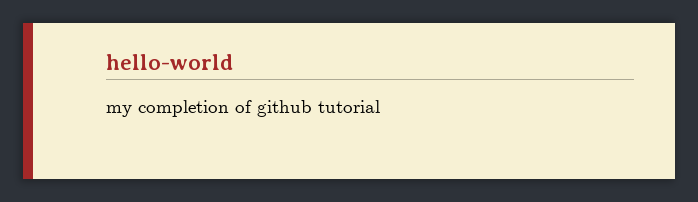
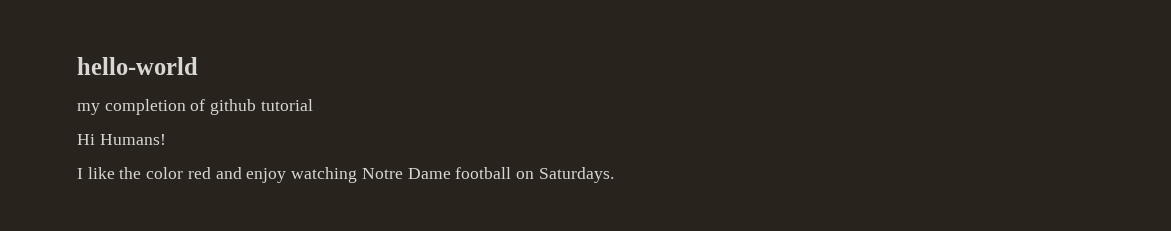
(380, 106) none -> [77,134,166,145] [77,167,614,183] // Hi Humans! // I like the color red and enjoy watching Notre Dame football on Saturdays.

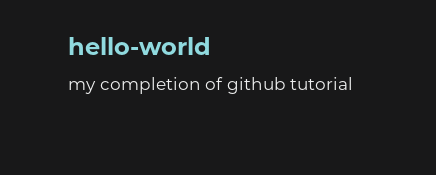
[77,134,166,145] [77,167,614,183] // Hi Humans! // I like the color red and enjoy watching Notre Dame football on Saturdays. -> (354, 83) none

